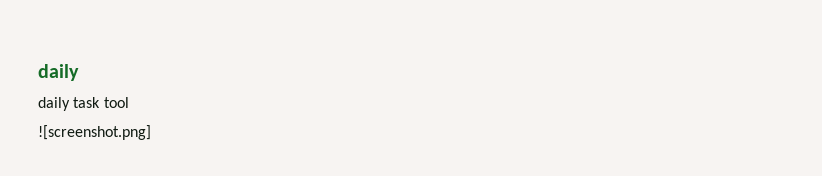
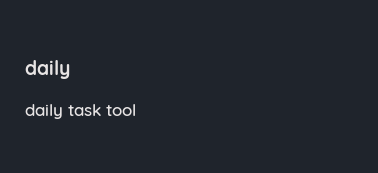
[38,125,151,140] // ![screenshot.png] -> (136, 110) none

